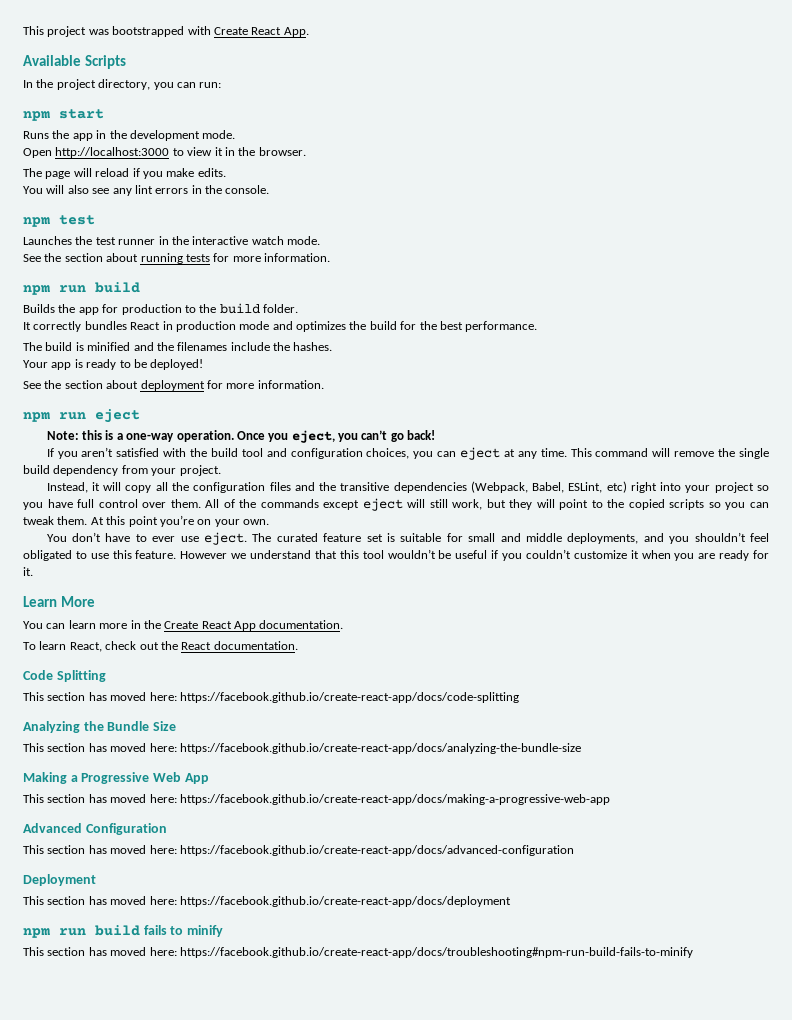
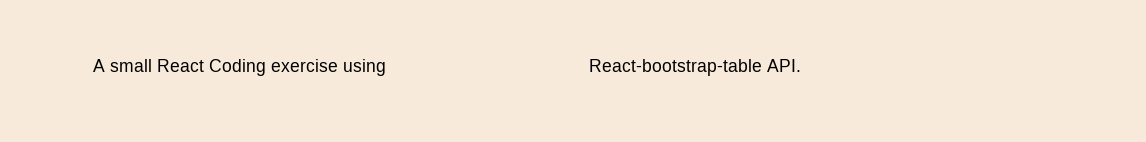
[23,26,309,37] [23,55,126,69] [23,79,222,90] [23,109,104,121] [23,130,236,141] [23,147,306,158] [23,168,226,179] [23,185,270,196] [23,215,95,227] [23,236,320,245] [23,253,330,264] [23,282,140,295] [23,303,298,315] [23,321,538,332] [23,342,333,351] [23,359,204,370] [23,380,324,391] [23,409,140,423] [46,430,436,443] [46,447,770,460] [23,465,221,476] [46,481,770,493] [23,498,769,511] [23,515,269,527] [46,532,769,545] [23,549,769,561] [23,567,33,576] [23,596,95,607] [23,620,344,631] [23,641,298,652] [23,670,106,682] [23,692,519,703] [23,721,176,733] [23,743,581,754] [23,772,209,784] [23,794,610,805] [23,823,167,835] [23,845,574,856] [23,874,96,886] [23,896,511,907] [23,925,223,938] [23,947,693,958] This project was bootstrapped with Create React App. // Available Scripts // In the project directory, you can run: // npm start // Runs the app in the development mode. // Open http://localhost:3000 to view it in the browser. // The page will reload if you make edits. // You will also see any lint errors in the console. // npm test // Launches the test runner in the interactive watch mode. // See the section about running tests for more information. // npm run build // Builds the app for production to the build folder. // It correctly bundles React in production mode and optimizes the build for the best performance. // The build is minified and the filenames include the hashes. // Your app is ready to be deployed! // See the section about deployment for more information. // npm run eject // Note: this is a one-way operation. Once you eject, you can’t go back! // If you aren’t satisfied with the build tool and configuration choices, you can eject at any time. This command will remove the single build dependency from your project. // Instead, it will copy all the configuration files and the transitive dependencies (Webpack, Babel, ESLint, etc) right into your project so you have full control over them. All of the commands except eject will still work, but they will point to the copied scripts so you can tweak them. At this point you’re on your own. // You don’t have to ever use eject. The curated feature set is suitable for small and middle deployments, and you shouldn’t feel obligated to use this feature. However we understand that this tool wouldn’t be useful if you couldn’t customize it when you are ready for it. // Learn More // You can learn more in the Create React App documentation. // To learn React, check out the React documentation. // Code Splitting // This section has moved here: https://facebook.github.io/create-react-app/docs/code-splitting // Analyzing the Bundle Size // This section has moved here: https://facebook.github.io/create-react-app/docs/analyzing-the-bundle-size // Making a Progressive Web App // This section has moved here: https://facebook.github.io/create-react-app/docs/making-a-progressive-web-app // Advanced Configuration // This section has moved here: https://facebook.github.io/create-react-app/docs/advanced-configuration // Deployment // This section has moved here: https://facebook.github.io/create-react-app/docs/deployment // npm run build fails to minify // This section has moved here: https://facebook.github.io/create-react-app/docs/troubleshooting#npm-run-build-fails-to-minify -> [93,59,801,76] A small React Coding exercise using React-bootstrap-table API.

